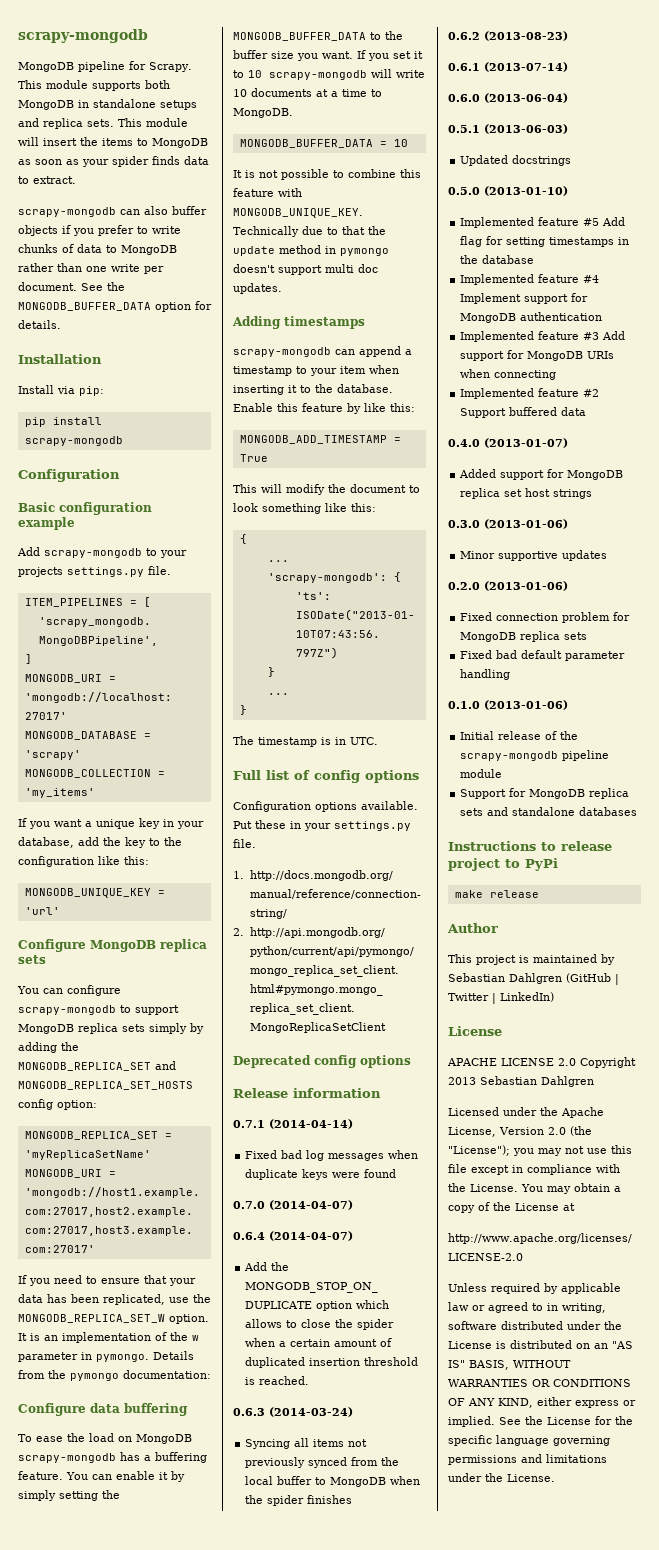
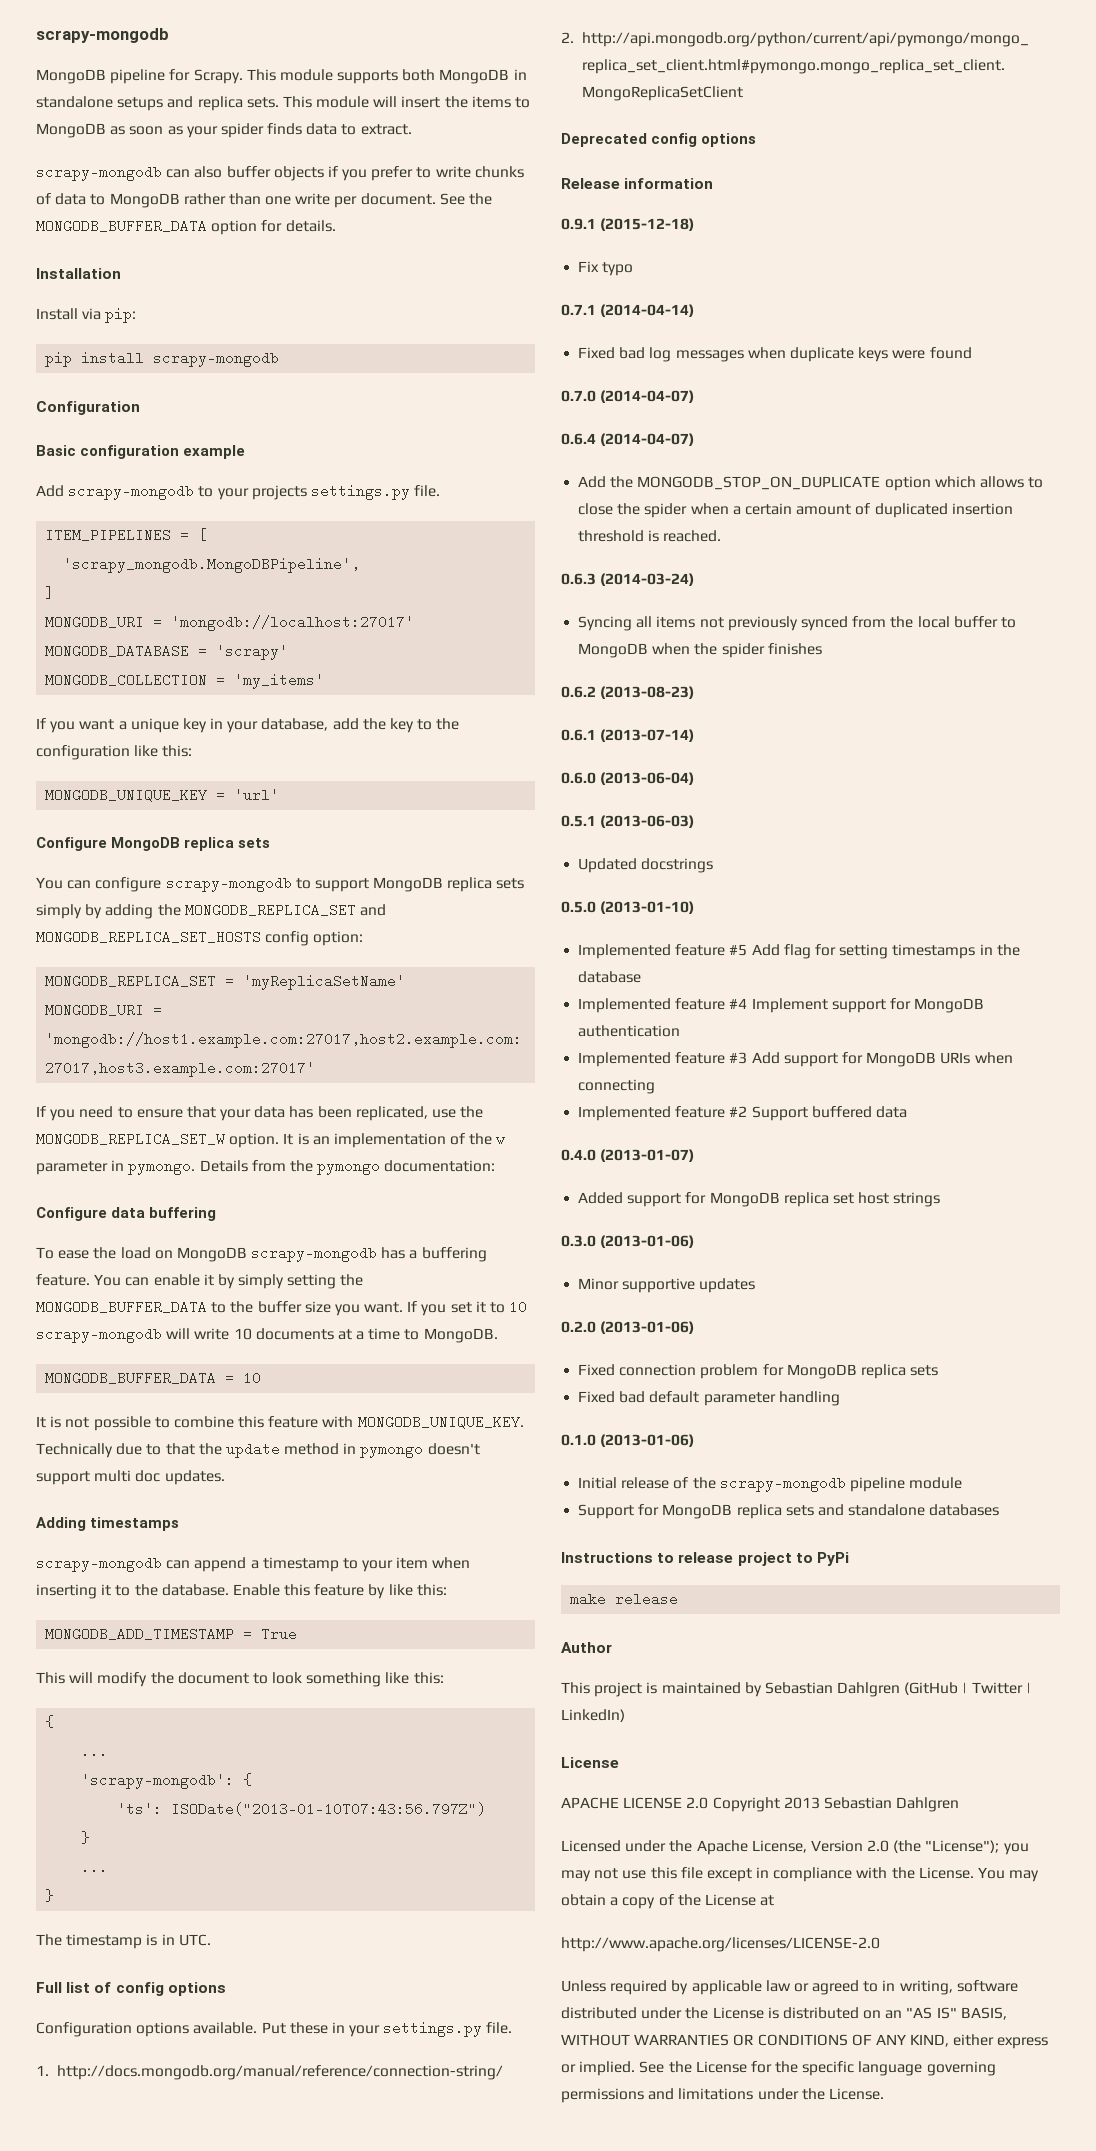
(381, 1093) none -> [561,218,695,231] [578,261,634,276] // 0.9.1 (2015-12-18) // Fix typo

